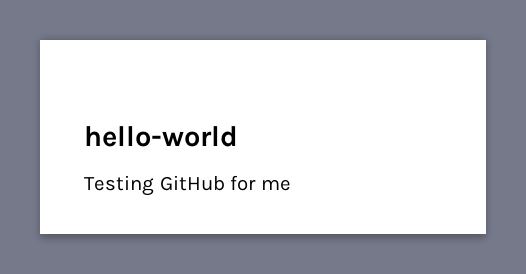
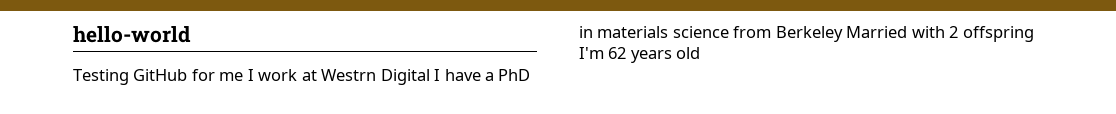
(291, 185) none -> [247,69,531,85] [579,26,1034,42] [579,47,701,63] I work at Westrn Digital I have a PhD in materials science from Berkeley Married with 2 offspring I'm 62 years old

